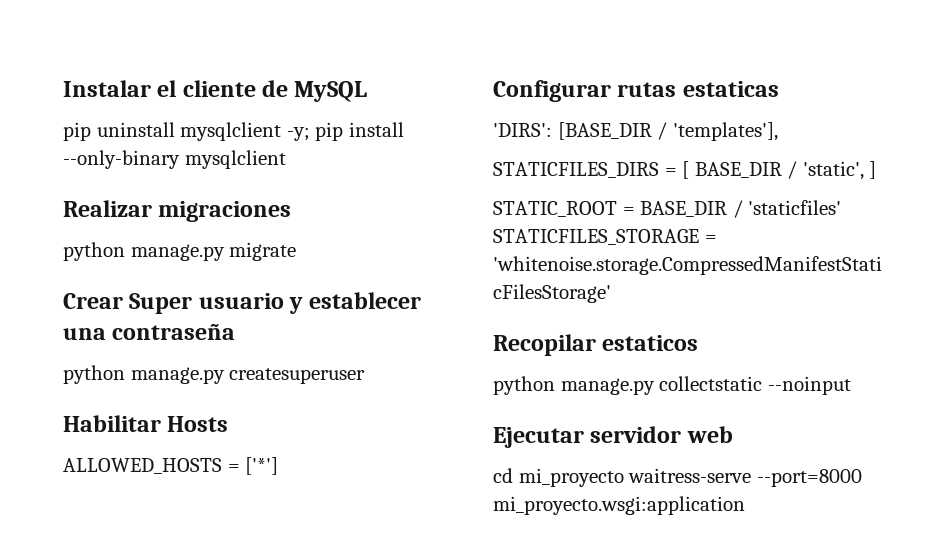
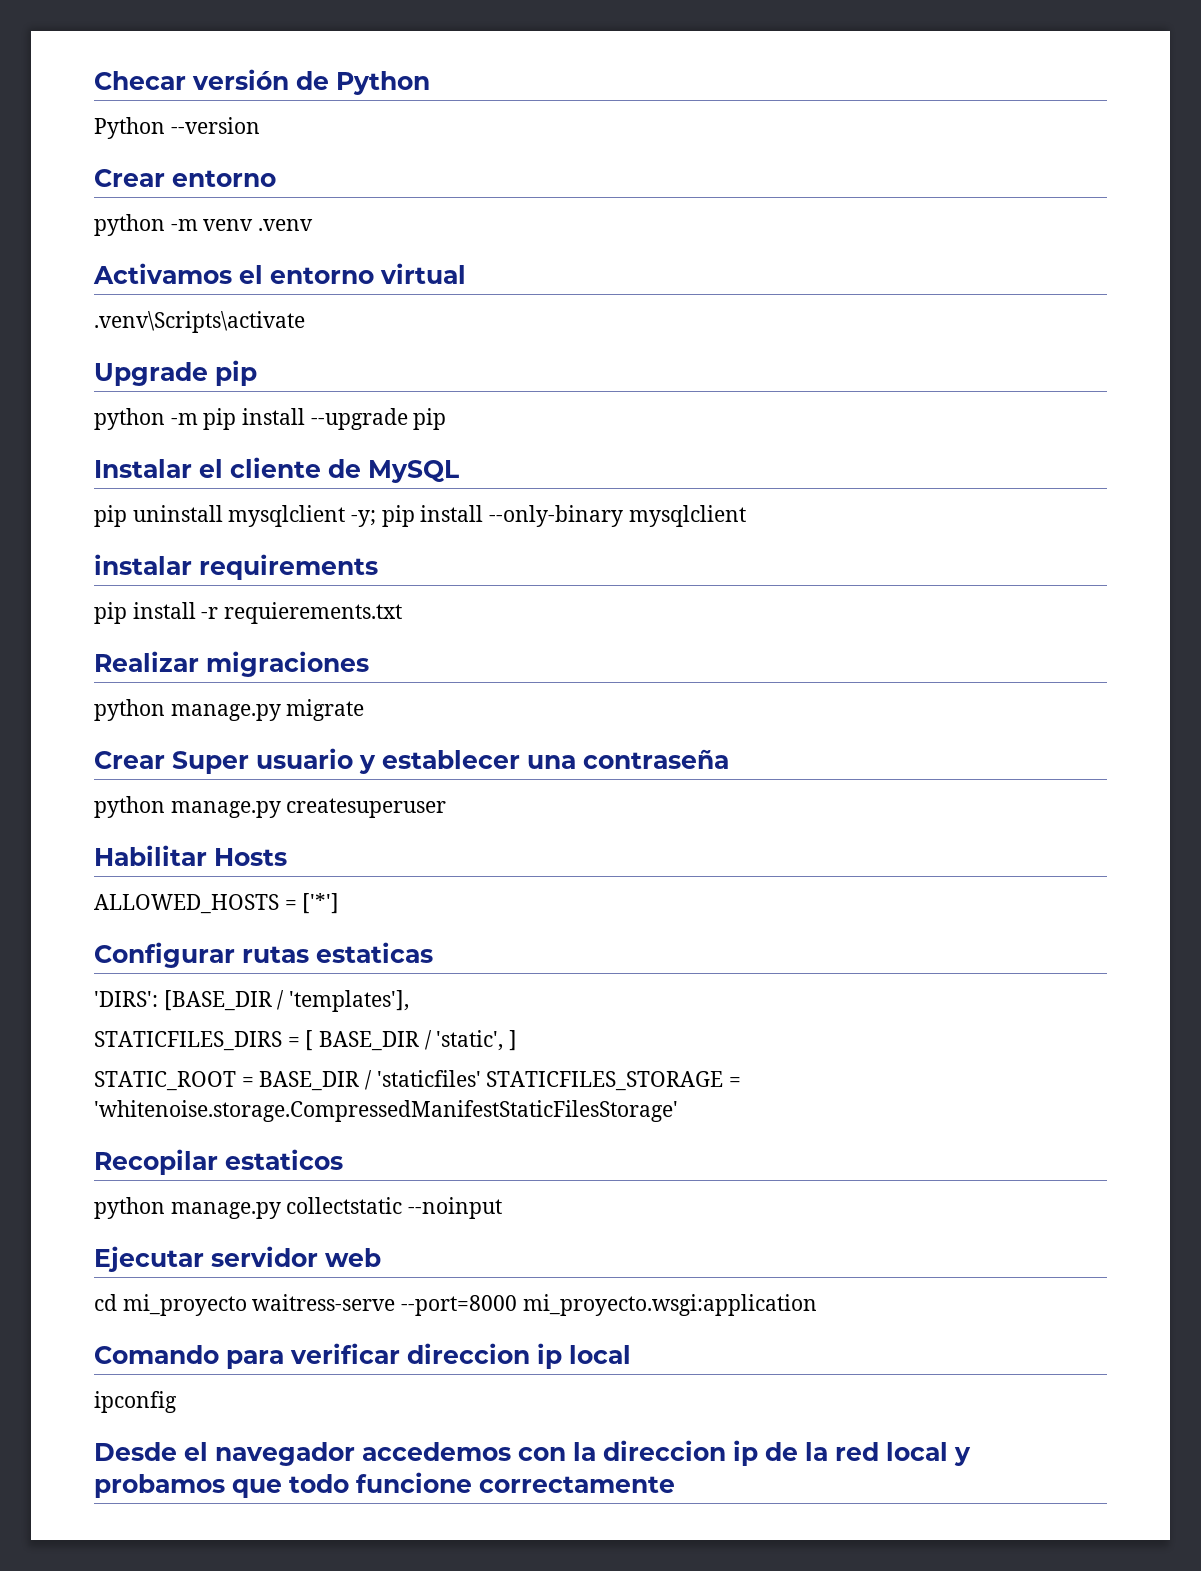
(63, 88) none -> [94,69,430,95] [94,117,260,139] [94,169,276,187] [94,214,314,236] [93,263,466,284] [94,311,305,333] [94,360,257,386] [94,408,447,430] Checar versión de Python // Python --version // Crear entorno // python -m venv .venv // Activamos el entorno virtual // .venv\Scripts\activate // Upgrade pip // python -m pip install --upgrade pip //
(286, 159) none -> [94,554,378,580] [94,602,403,624] // instalar requirements // pip install -r requierements.txt
(745, 505) none -> [94,1343,631,1369] [94,1391,177,1413] [94,1440,971,1466] [94,1472,675,1498] // Comando para verificar direccion ip local // ipconfig // Desde el navegador accedemos con la direccion ip de la red local y probamos que todo funcione correctamente

